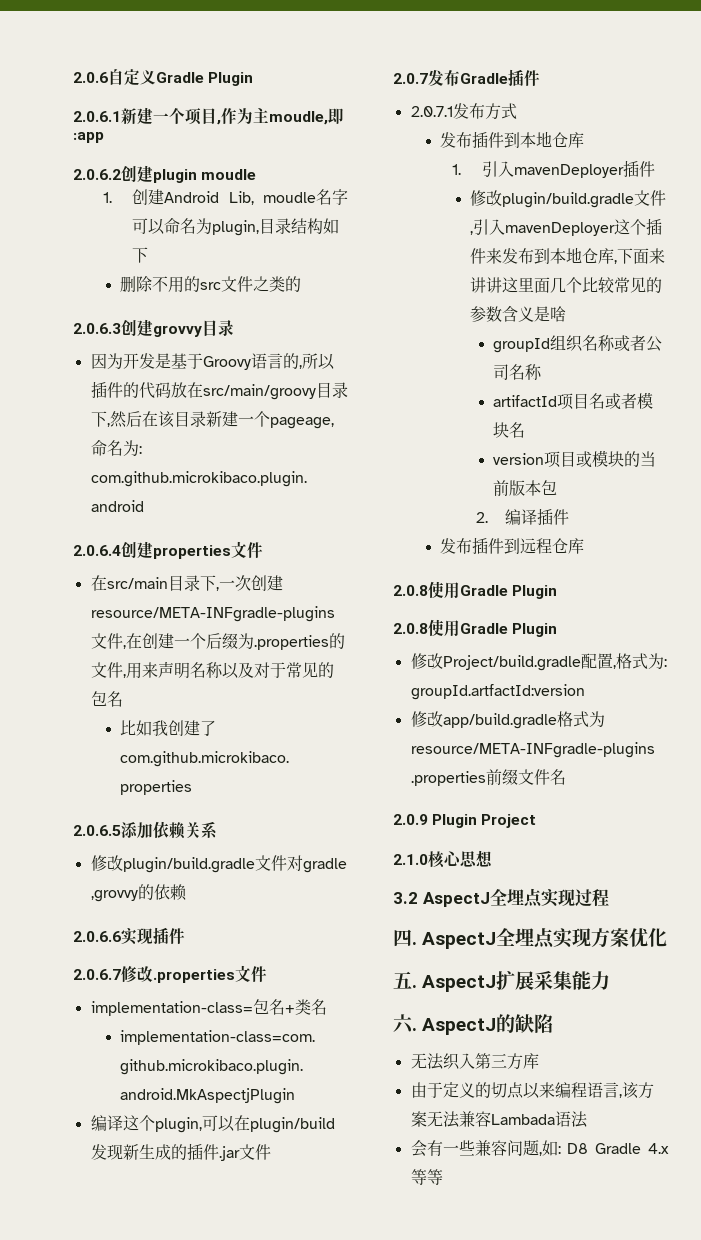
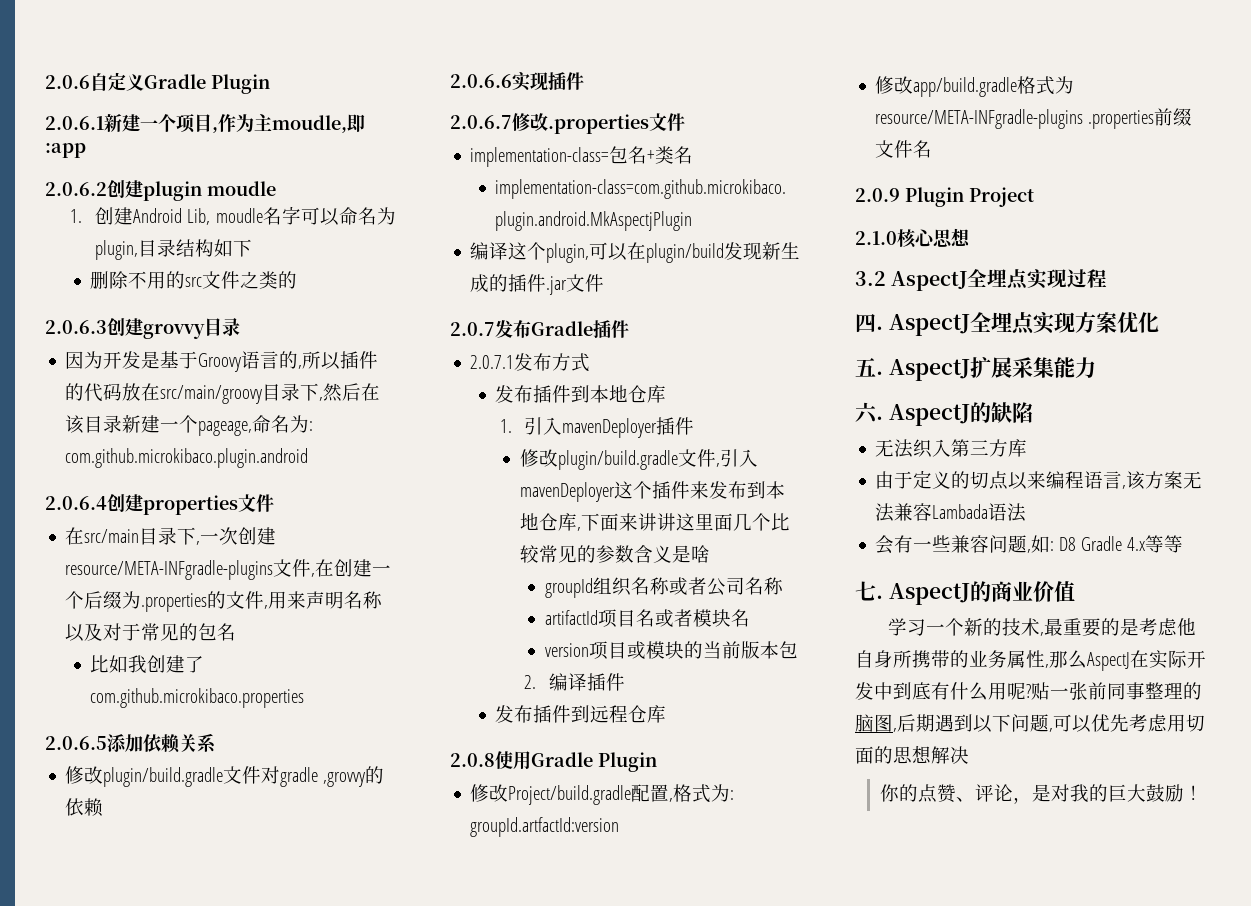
[393,619,558,637] // 2.0.8使用Gradle Plugin -> (657, 762) none
(443, 1177) none -> [855,581,1075,605] [888,618,1197,637] [855,650,1206,671] [855,682,1202,701] [855,714,1205,733] [855,745,969,764] [879,784,1203,804] // 七. AspectJ的商业价值 // 学习一个新的技术,最重要的是考虑他自身所携带的业务属性,那么AspectJ在实际开发中到底有什么用呢?贴一张前同事整理的脑图,后期遇到以下问题,可以优先考虑用切面的思想解决 // 你的点赞、评论，是对我的巨大鼓励！

